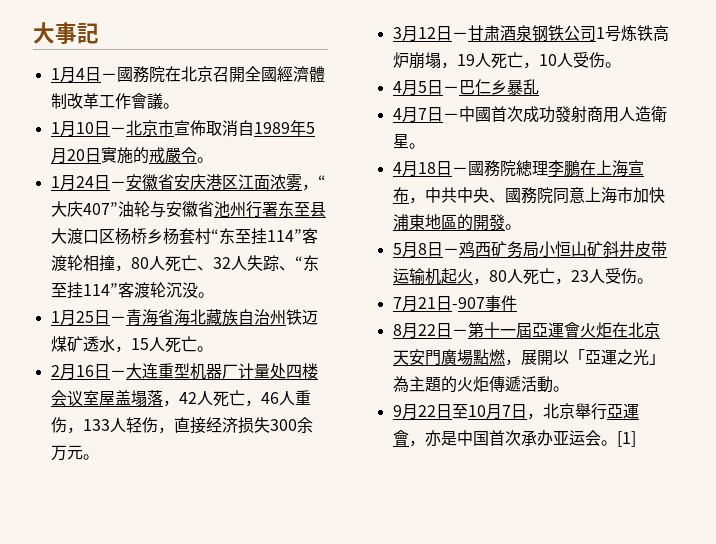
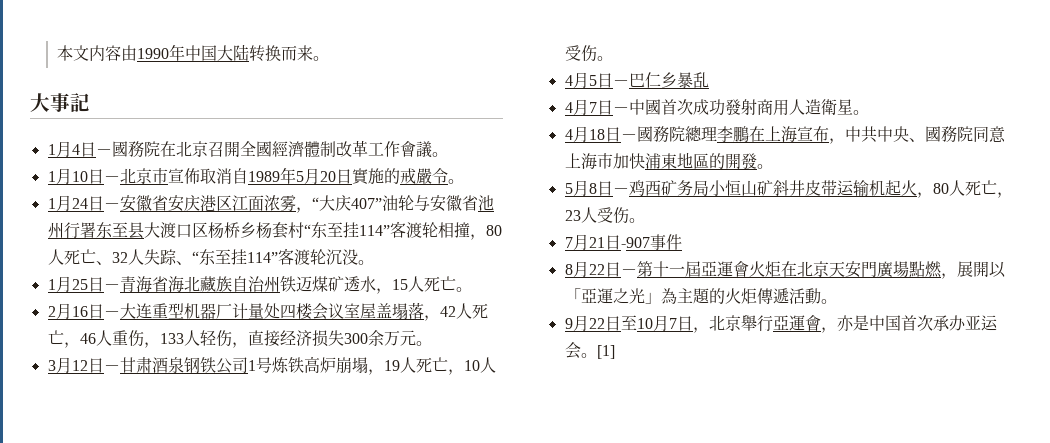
(33, 33) none -> [57,44,330,62] 本文内容由1990年中国大陆转换而来。 //

